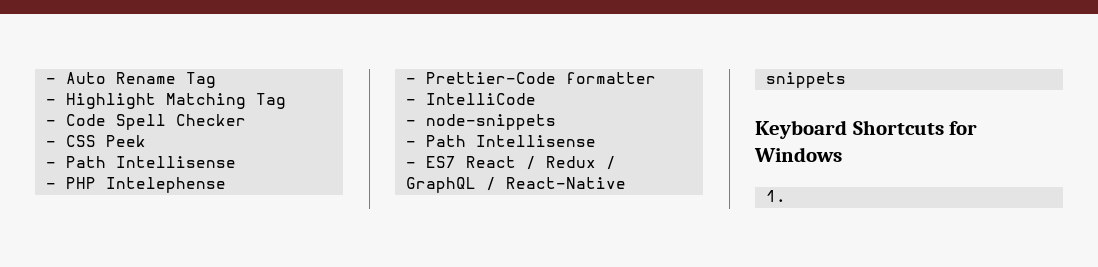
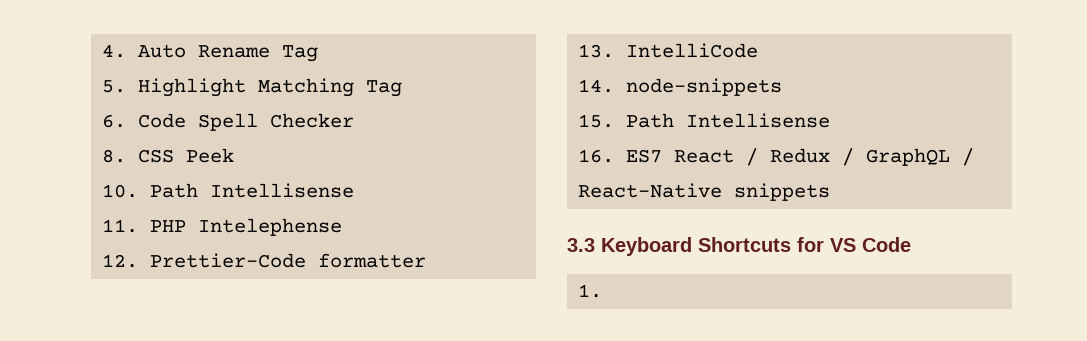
[45,78,56,84] - -> [102,44,127,58] 4.
[45,99,56,105] - -> [102,80,127,93] 5.
[45,120,56,126] - -> [102,114,127,128] 6.
[45,141,56,147] - -> [102,149,127,163] 8.
[45,156,236,168] [45,183,56,189] - Path Intellisense // - -> [102,183,355,198] [102,219,139,233] 10. Path Intellisense // 11.
[405,78,416,84] - -> [102,254,139,268] 12.
[405,99,416,105] - -> [578,44,615,58] 13.
[405,120,416,126] - -> [578,79,615,93] 14.
[405,135,596,147] [405,162,416,168] - Path Intellisense // - -> [578,113,831,128] [578,149,615,163] 15. Path Intellisense // 16.
(846, 80) none -> [567,238,595,252] 3.3
[754,147,842,162] Windows -> [830,237,911,252] VS Code

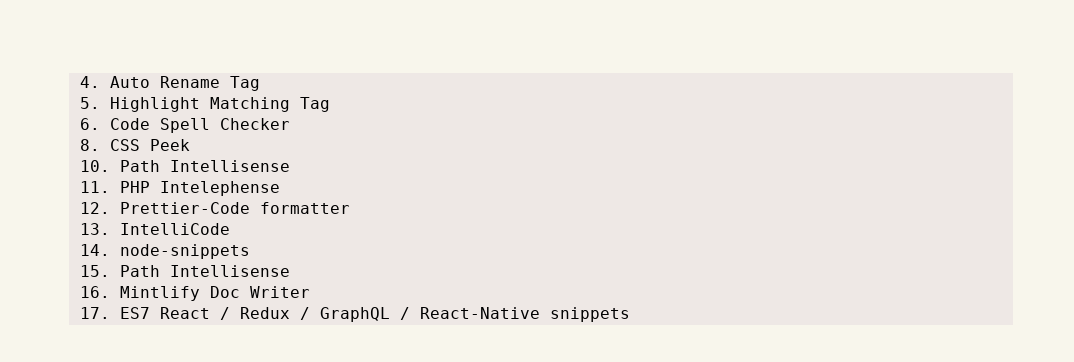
(615, 156) none -> [119,286,310,301] [79,307,110,319] Mintlify Doc Writer // 17.
[567,237,911,256] [578,284,603,298] // 3.3 Keyboard Shortcuts for VS Code // 1. -> (630, 314) none

